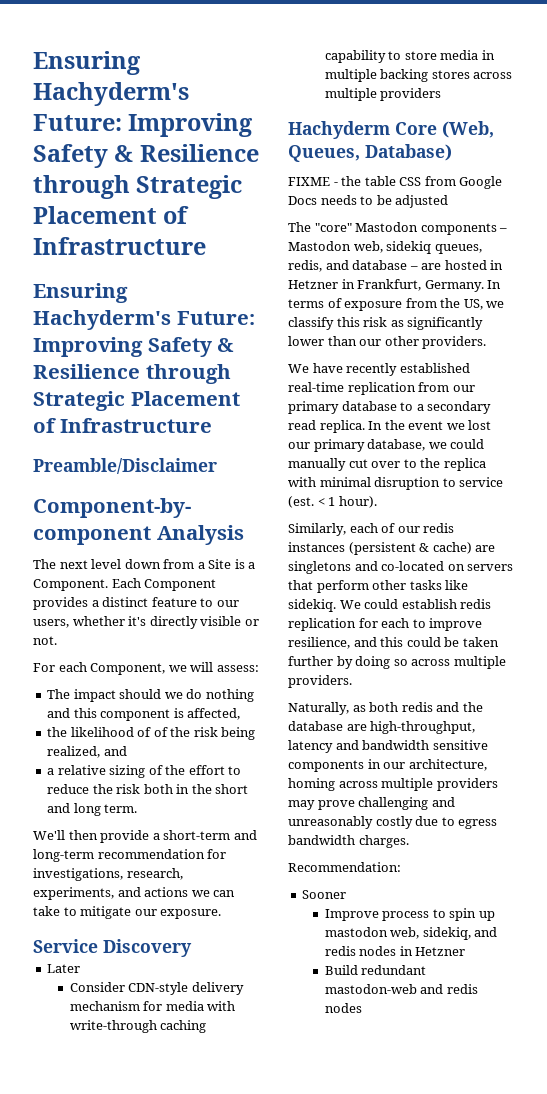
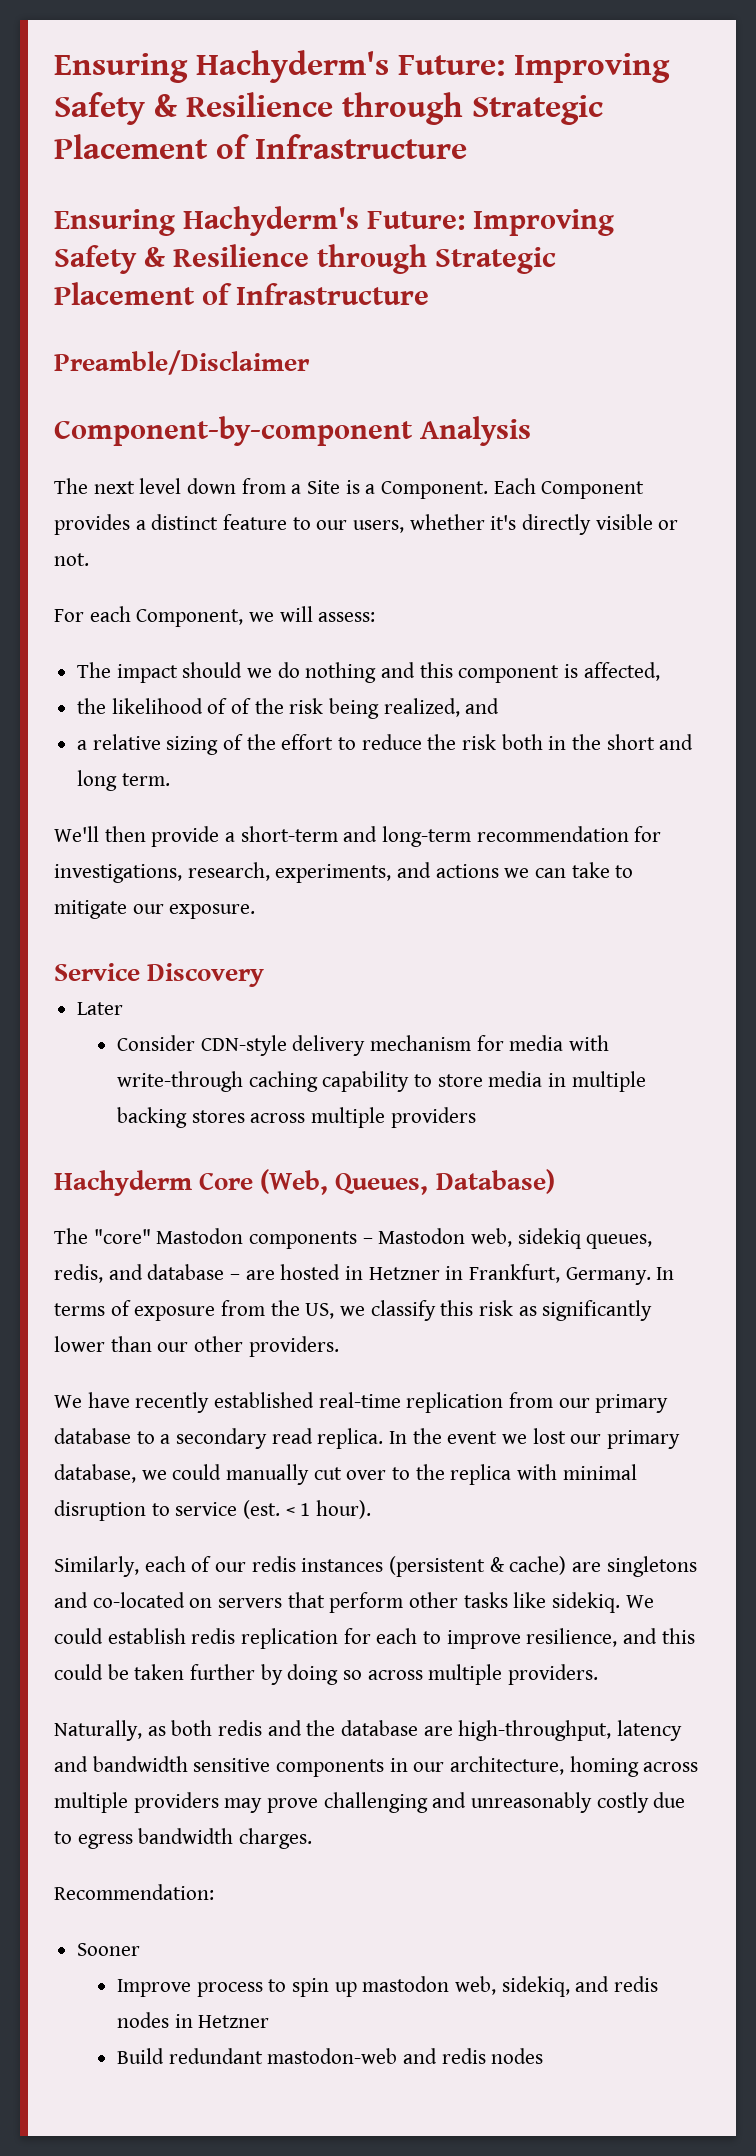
[288,176,503,189] [288,195,449,208] // FIXME - the table CSS from Google Docs needs to be adjusted -> (555, 1181) none

